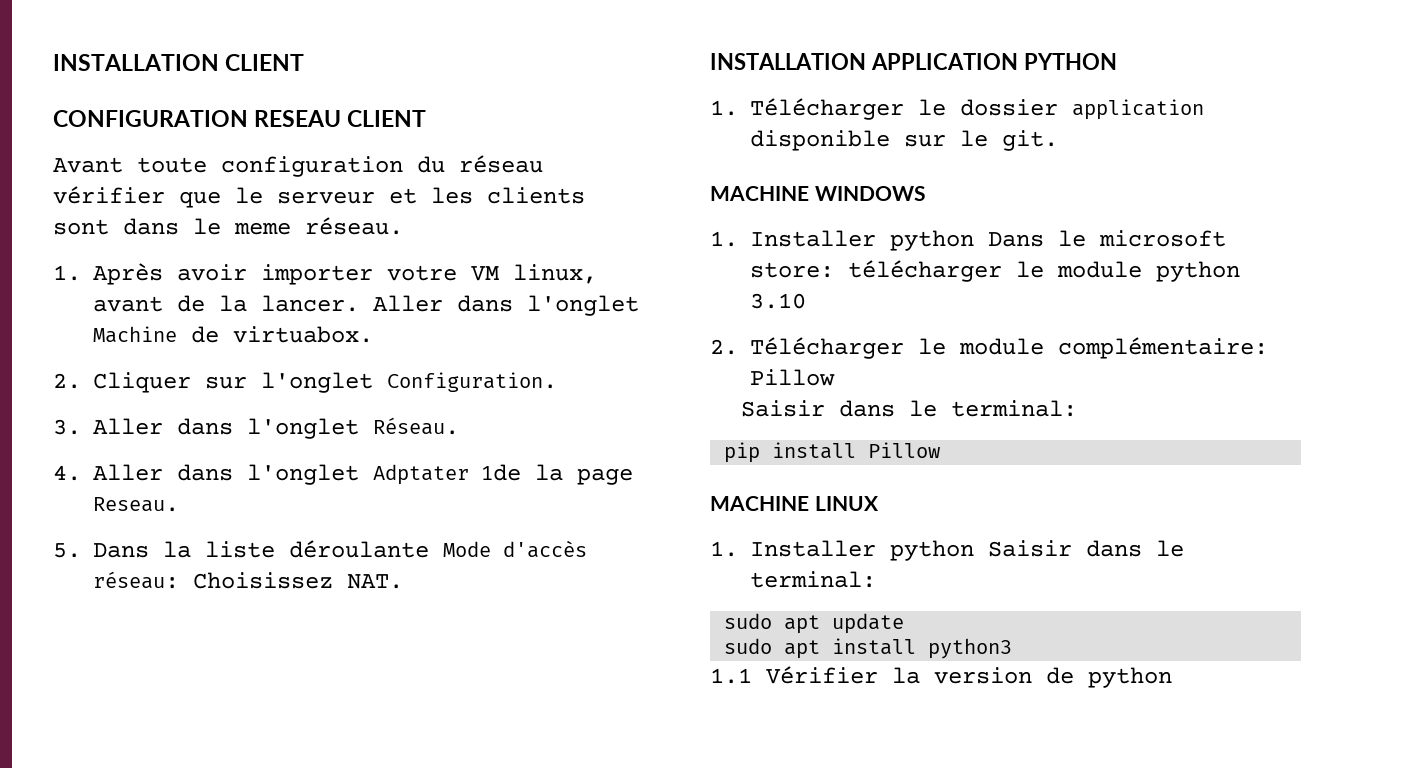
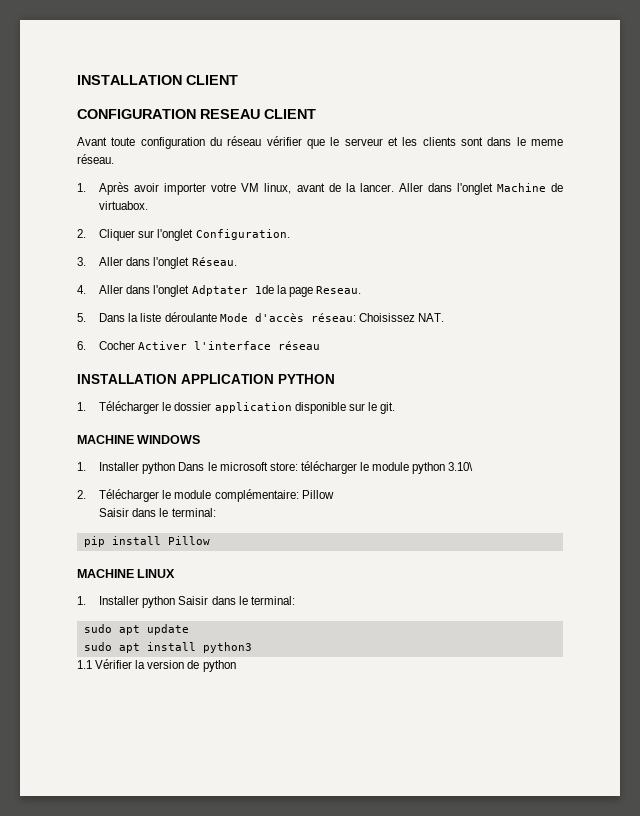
(403, 581) none -> [77,341,321,350] // 6. Cocher Activer l'interface réseau
[750,293,806,309] 3.10 -> [448,462,474,471] 3.10\

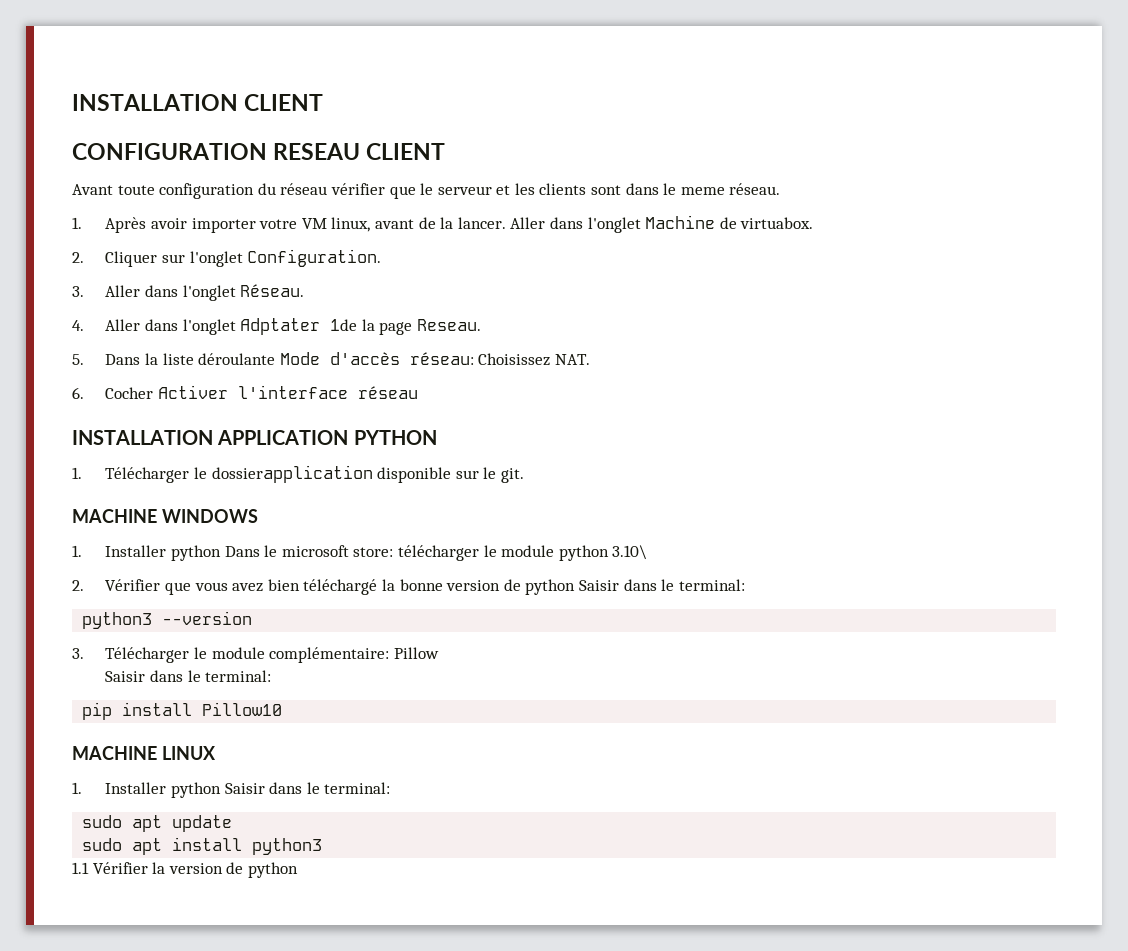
[174,402,292,413] dossier application -> [211,465,373,483] dossierapplication
(86, 494) none -> [105,579,745,595] [82,611,253,629] [72,648,84,659] Vérifier que vous avez bien téléchargé la bonne version de python Saisir dans le terminal: // python3 --version // 3.
[167,536,210,545] Pillow -> [202,702,283,716] Pillow10

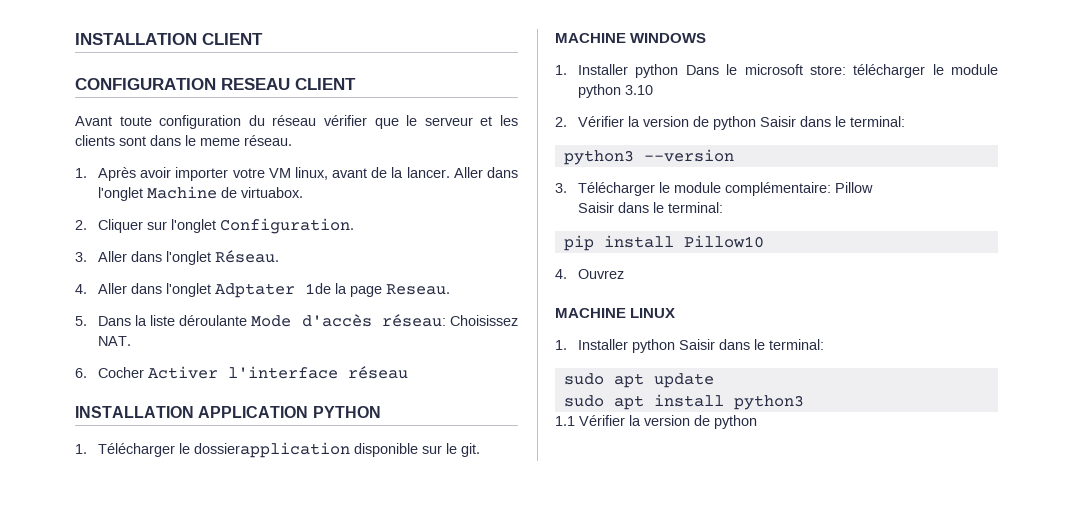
[612,545,648,560] 3.10\ -> [625,85,654,95] 3.10
[165,579,443,595] que vous avez bien téléchargé la bonne -> [628,116,641,127] la
(283, 709) none -> [555,269,625,279] // 4. Ouvrez

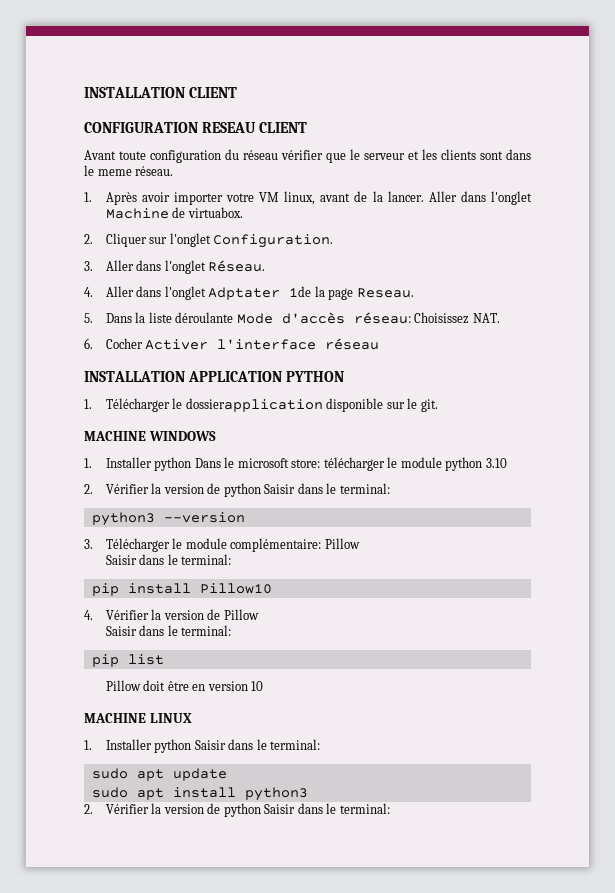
[578,269,625,279] Ouvrez -> [105,609,259,620] [105,625,232,636] [91,654,164,667] [105,680,264,691] Vérifier la version de Pillow // Saisir dans le terminal: // pip list // Pillow doit être en version 10
[555,415,757,429] 1.1 Vérifier la version de python -> [84,803,390,817] 2. Vérifier la version de python Saisir dans le terminal:

